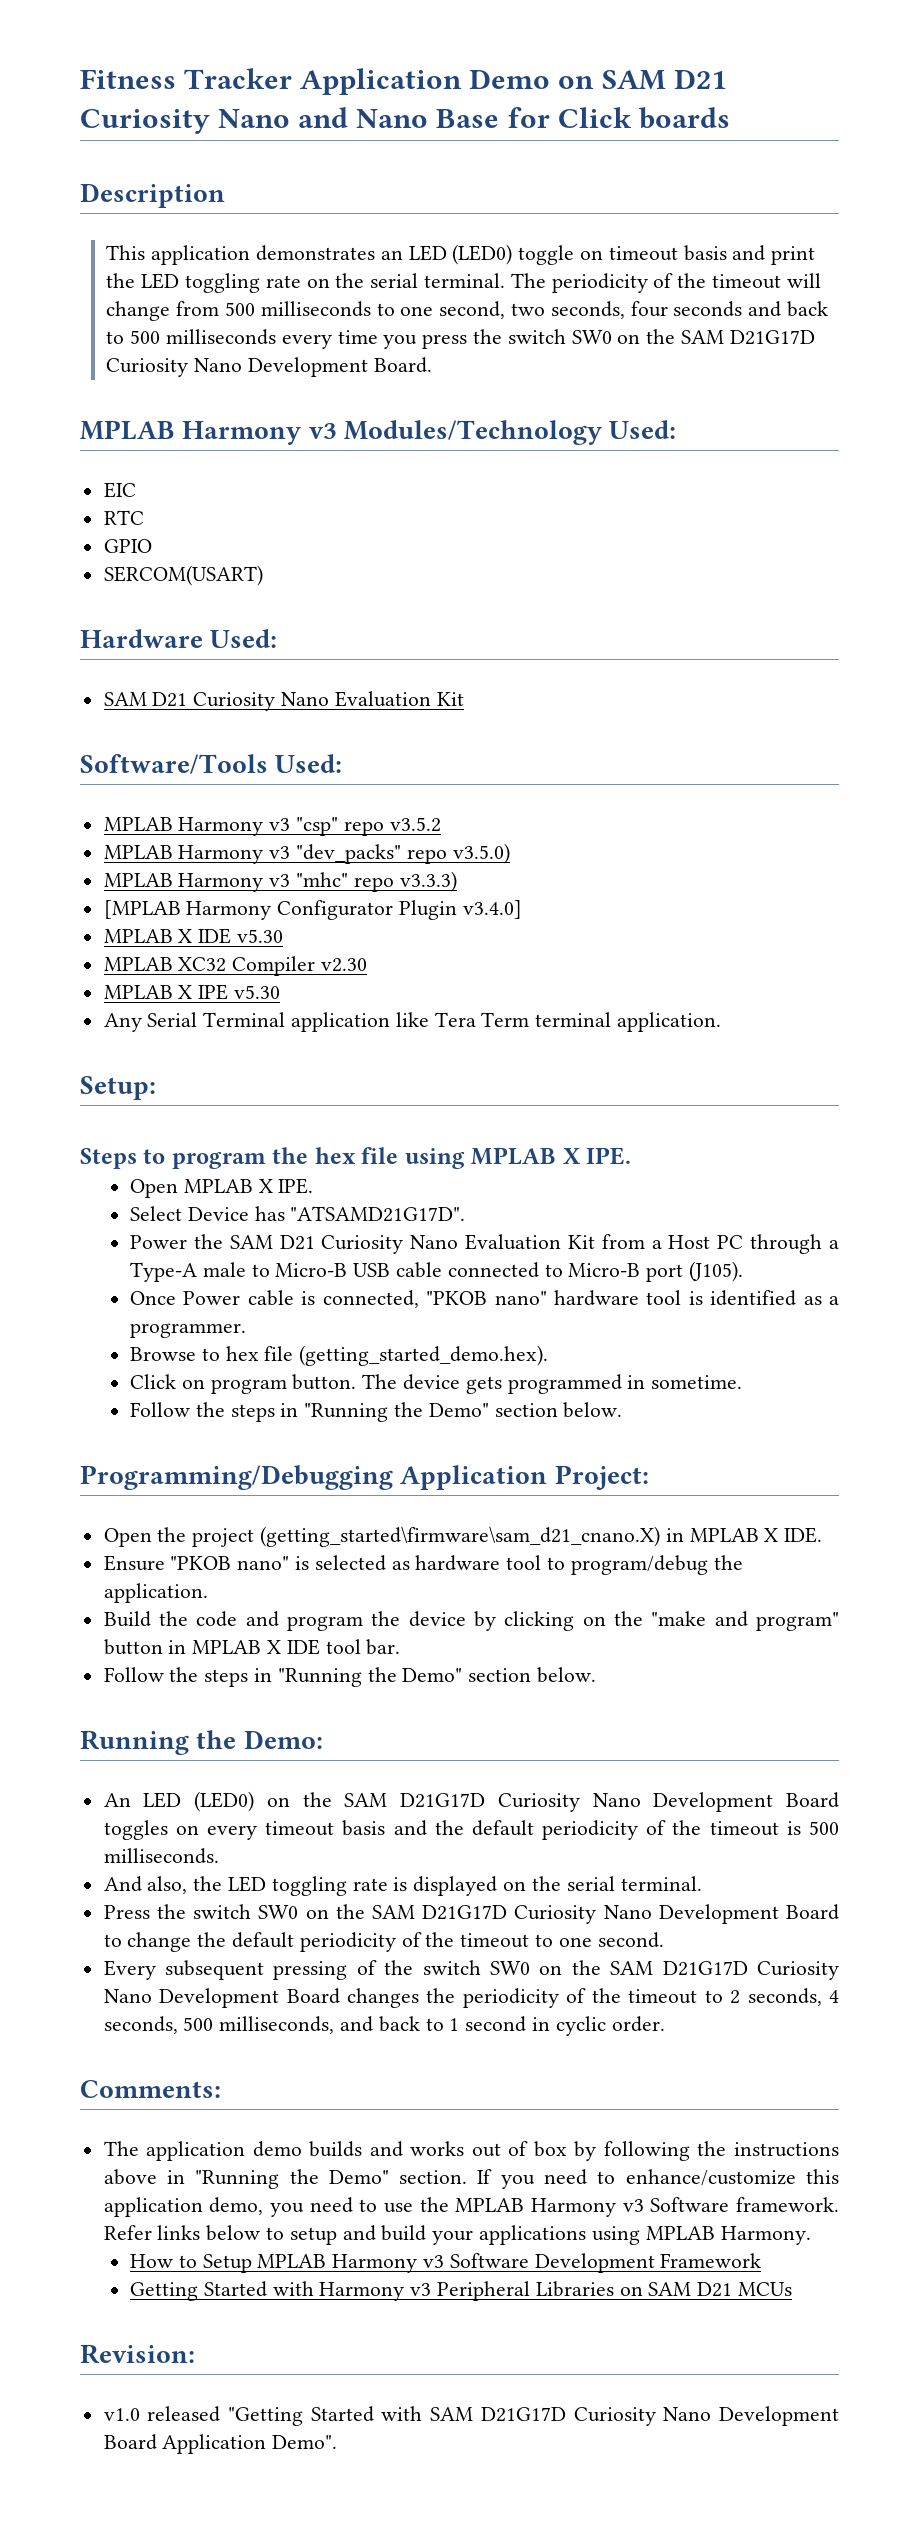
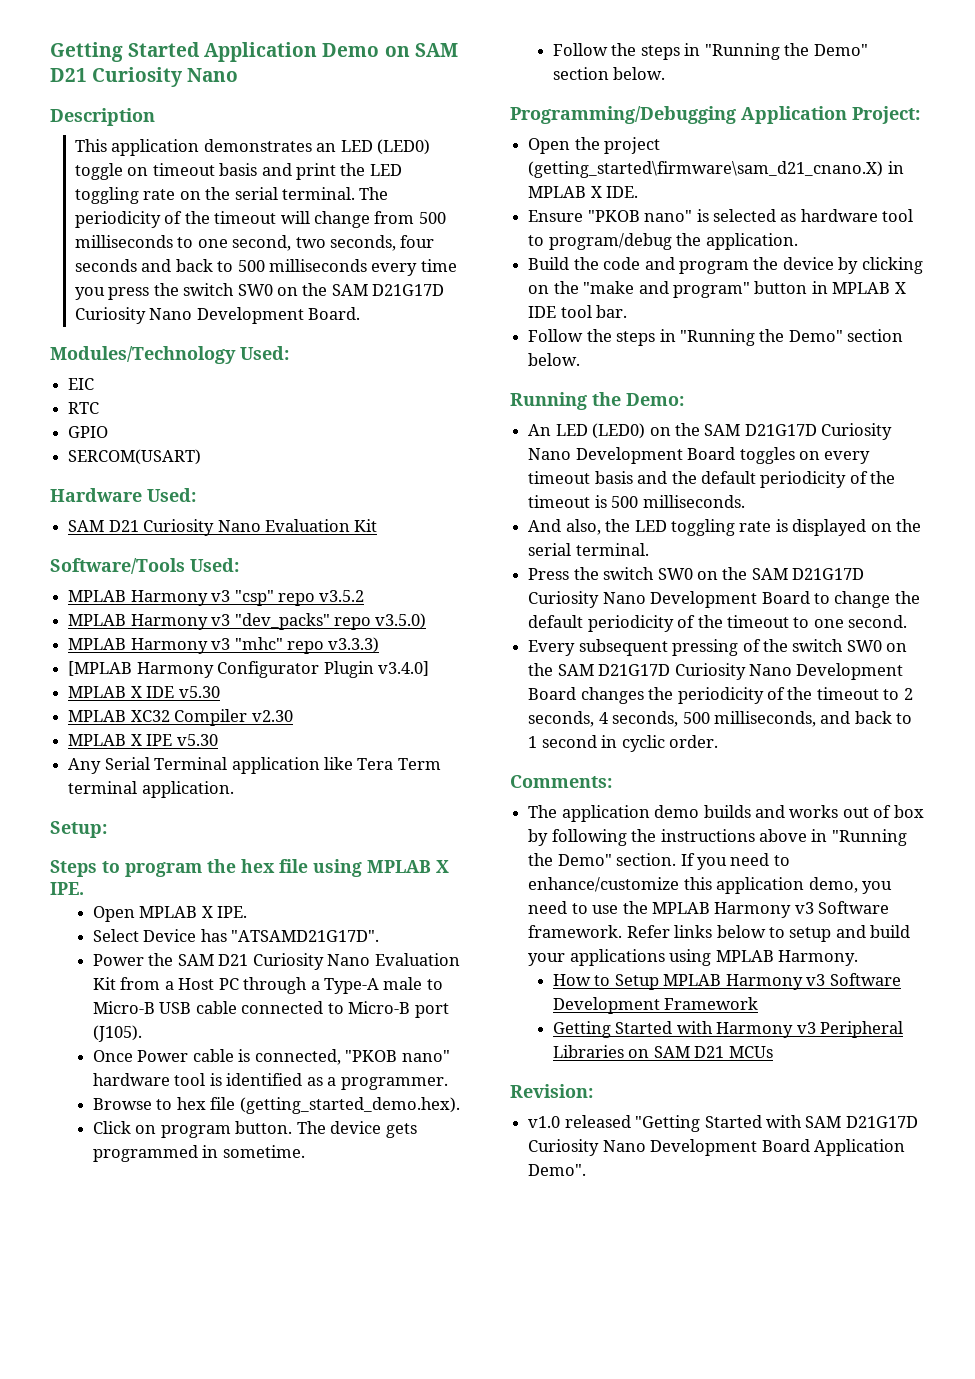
[80,68,293,89] Fitness Tracker -> [50,42,201,62] Getting Started
[298,107,730,129] and Nano Base for Click boards -> (239, 75) none
[80,420,337,445] MPLAB Harmony v3 -> (361, 313) none

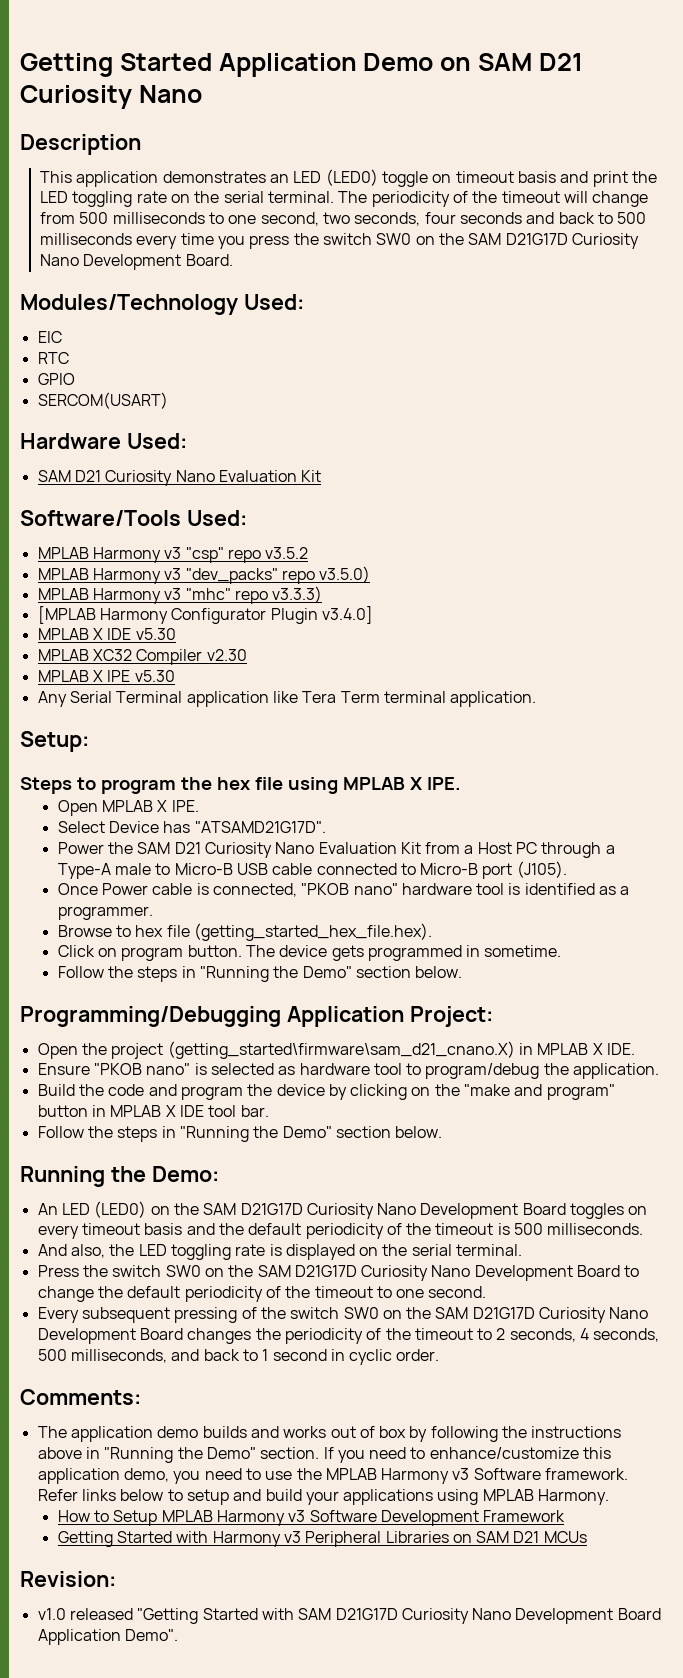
[239,1097,460,1114] (getting_started_demo.hex). -> [193,923,432,941] (getting_started_hex_file.hex).

